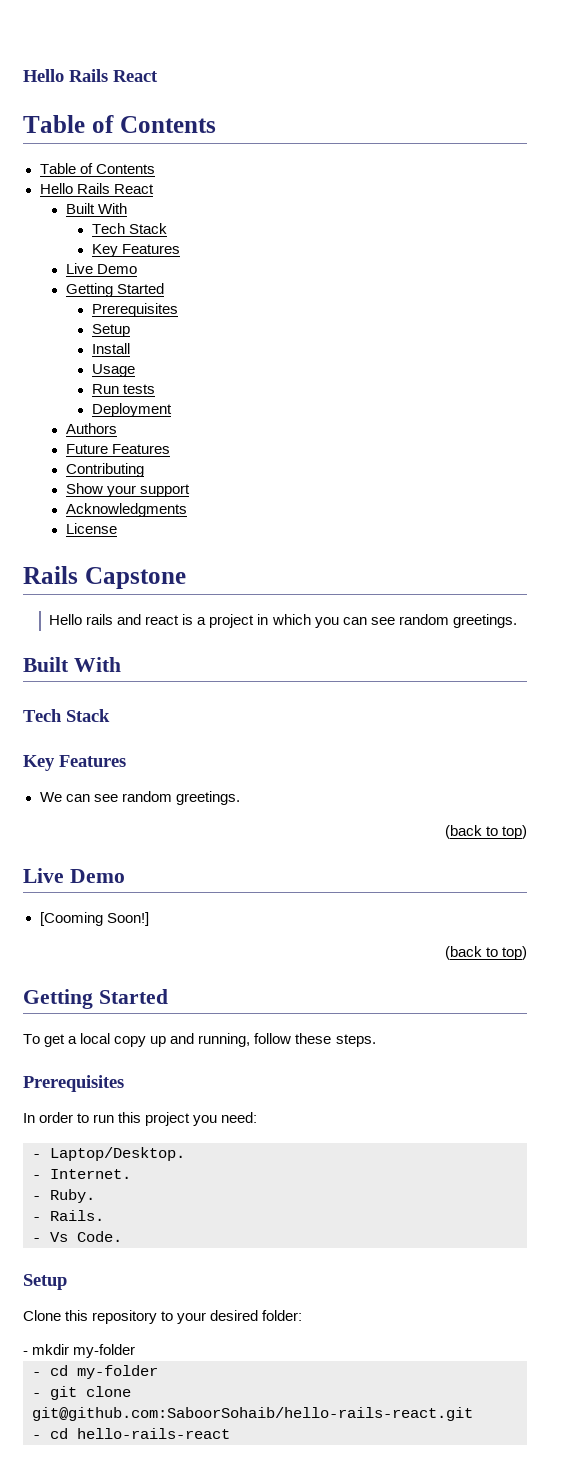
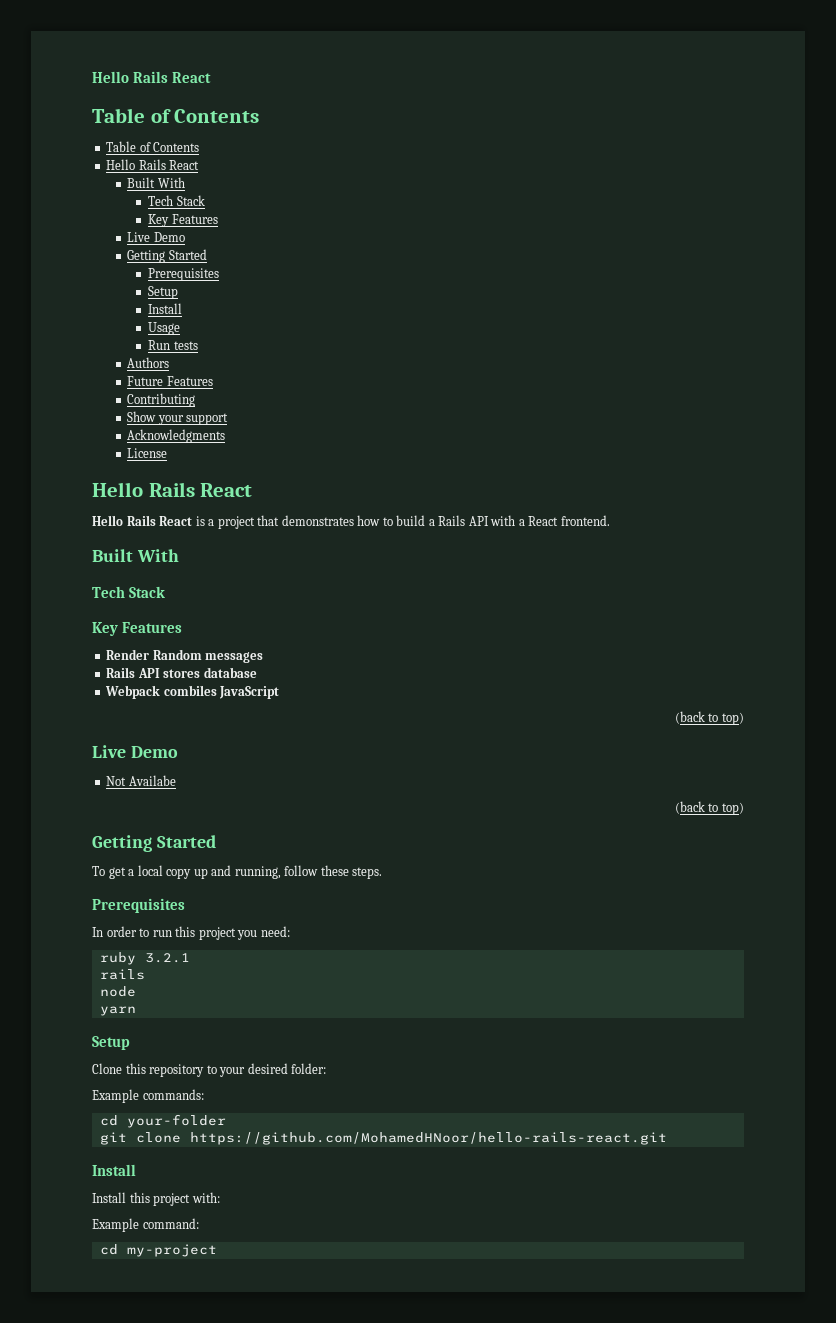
[91,403,172,417] // Deployment -> (198, 345) none
[23,566,186,589] [49,614,517,628] [23,657,121,672] [23,709,110,722] [23,755,126,771] [39,791,240,805] Rails Capstone // Hello rails and react is a project in which you can see random greetings. // Built With // Tech Stack // Key Features // We can see random greetings. -> [92,482,253,497] [92,515,610,529] [92,549,179,562] [92,586,166,598] [92,622,183,636] [106,649,264,663] [106,667,257,678] [105,685,280,699] Hello Rails React // Hello Rails React is a project that demonstrates how to build a Rails API with a React frontend. // Built With // Tech Stack // Key Features // Render Random messages // Rails API stores database // Webpack combiles JavaScript
[39,912,149,926] [Cooming Soon!] -> [106,775,176,786] Not Availabe
[32,1147,185,1161] [32,1169,131,1179] [32,1189,95,1203] [32,1210,104,1221] [32,1231,122,1242] - Laptop/Desktop. // - Internet. // - Ruby. // - Rails. // - Vs Code. -> [99,952,190,965] [99,969,145,980] [99,986,136,997] [99,1006,136,1016] ruby 3.2.1 // rails // node // yarn
[23,1344,136,1358] [32,1365,158,1379] [32,1386,131,1400] [32,1407,473,1421] [32,1428,230,1439] - mkdir my-folder // - cd my-folder // - git clone git@github.com:SaboorSohaib/hello-rails-react.git // - cd hello-rails-react -> [92,1089,204,1103] [99,1114,226,1128] [99,1132,667,1145] [92,1164,136,1176] [92,1192,220,1206] [92,1218,199,1232] [99,1244,217,1257] Example commands: // cd your-folder // git clone https://github.com/MohamedHNoor/hello-rails-react.git // Install // Install this project with: // Example command: // cd my-project

